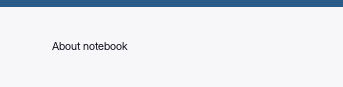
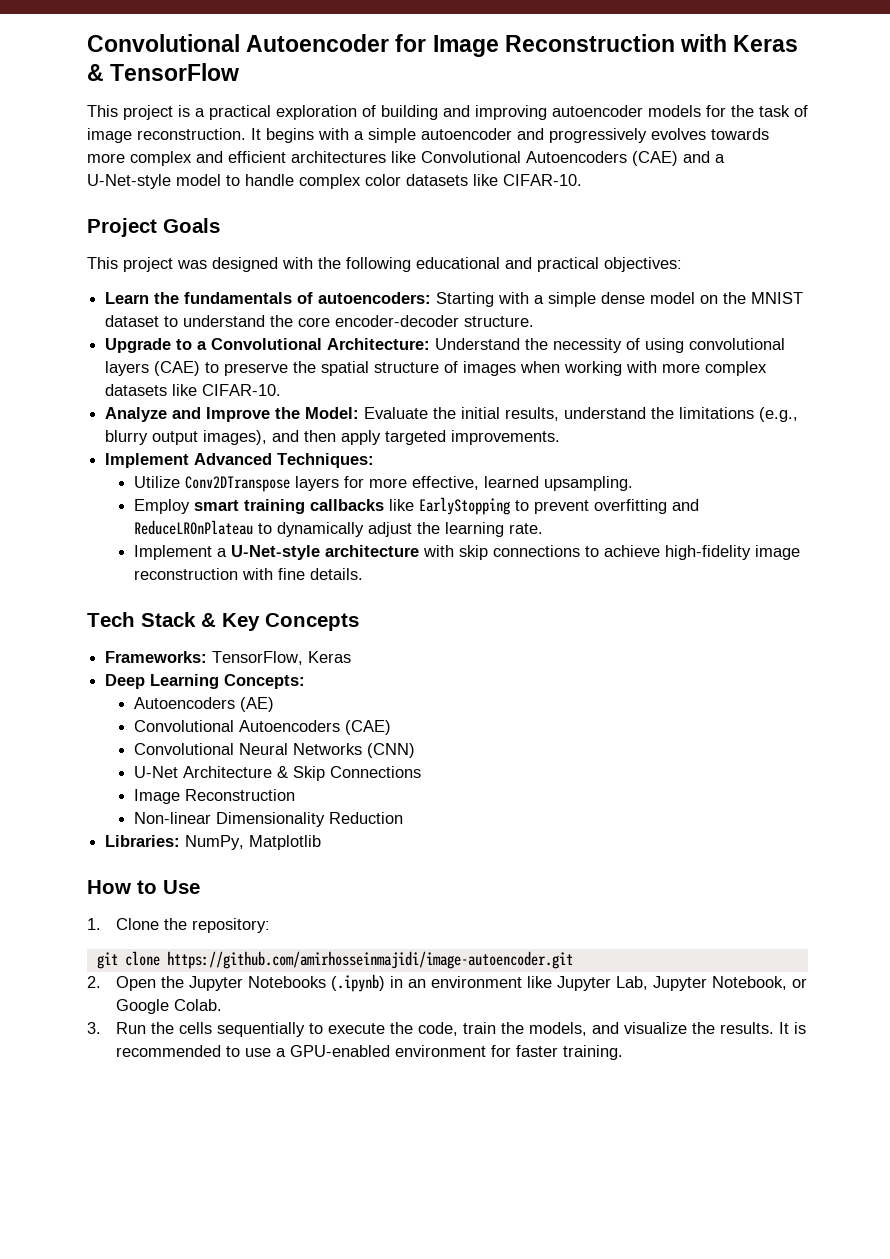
[52,42,128,50] About notebook -> [87,34,799,57] [87,63,240,81] [87,105,808,120] [87,128,769,143] [87,151,725,166] [87,174,582,189] [87,218,220,237] [87,257,682,272] [105,292,804,307] [105,315,535,327] [105,338,786,353] [105,361,768,376] [105,384,282,396] [105,407,799,422] [105,430,561,445] [105,453,375,468] [134,476,634,492] [134,497,700,515] [134,520,544,537] [134,545,801,560] [134,568,364,580] [87,612,359,631] [105,651,352,665] [105,674,306,689] [134,697,275,712] [134,720,392,735] [134,743,416,758] [134,766,422,781] [134,789,296,804] [134,812,404,827] [105,835,322,850] [87,880,200,894] [87,918,271,933] [96,951,573,969] [87,974,808,992] [116,999,223,1014] [87,1022,807,1037] [116,1045,624,1060] Convolutional Autoencoder for Image Reconstruction with Keras & TensorFlow // This project is a practical exploration of building and improving autoencoder models for the task of image reconstruction. It begins with a simple autoencoder and progressively evolves towards more complex and efficient architectures like Convolutional Autoencoders (CAE) and a U-Net-style model to handle complex color datasets like CIFAR-10. // Project Goals // This project was designed with the following educational and practical objectives: // Learn the fundamentals of autoencoders: Starting with a simple dense model on the MNIST dataset to understand the core encoder-decoder structure. // Upgrade to a Convolutional Architecture: Understand the necessity of using convolutional layers (CAE) to preserve the spatial structure of images when working with more complex datasets like CIFAR-10. // Analyze and Improve the Model: Evaluate the initial results, understand the limitations (e.g., blurry output images), and then apply targeted improvements. // Implement Advanced Techniques: // Utilize Conv2DTranspose layers for more effective, learned upsampling. // Employ smart training callbacks like EarlyStopping to prevent overfitting and ReduceLROnPlateau to dynamically adjust the learning rate. // Implement a U-Net-style architecture with skip connections to achieve high-fidelity image reconstruction with fine details. // Tech Stack & Key Concepts // Frameworks: TensorFlow, Keras // Deep Learning Concepts: // Autoencoders (AE) // Convolutional Autoencoders (CAE) // Convolutional Neural Networks (CNN) // U-Net Architecture & Skip Connections // Image Reconstruction // Non-linear Dimensionality Reduction // Libraries: NumPy, Matplotlib // How to Use // 1. Clone the repository: // git clone https://github.com/amirhosseinmajidi/image-autoencoder.git // 2. Open the Jupyter Notebooks (.ipynb) in an environment like Jupyter Lab, Jupyter Notebook, or Google Colab. // 3. Run the cells sequentially to execute the code, train the models, and visualize the results. It is recommended to use a GPU-enabled environment for faster training.

